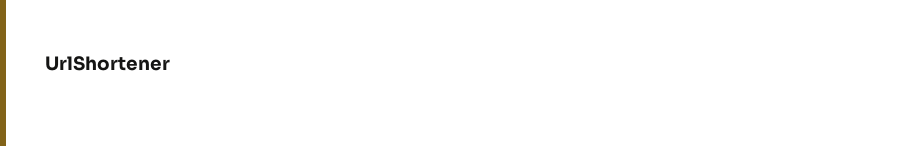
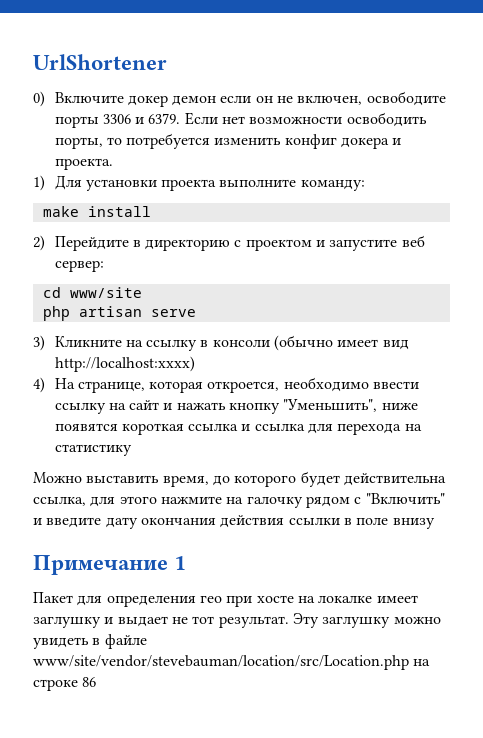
(170, 63) none -> [33,91,446,107] [54,112,427,128] [54,133,402,149] [54,158,113,170] [33,175,365,191] [42,206,151,217] [33,235,425,251] [54,260,104,272] [42,287,142,298] [42,306,196,321] [33,335,409,351] [54,356,195,372] [33,377,420,393] [54,399,418,414] [54,423,422,435] [54,444,132,456] [33,471,446,487] [33,493,445,508] [33,515,435,529] [33,555,187,575] [33,592,418,607] [33,613,441,628] [33,634,147,649] [33,655,431,670] [33,677,97,691] // 0) Включите докер демон если он не включен, освободите порты 3306 и 6379. Если нет возможности освободить порты, то потребуется изменить конфиг докера и проекта. // 1) Для установки проекта выполните команду: // make install // 2) Перейдите в директорию с проектом и запустите веб сервер: // cd www/site // php artisan serve // 3) Кликните на ссылку в консоли (обычно имеет вид http://localhost:xxxx) // 4) На странице, которая откроется, необходимо ввести ссылку на сайт и нажать кнопку "Уменьшить", ниже появятся короткая ссылка и ссылка для перехода на статистику // Можно выставить время, до которого будет действительна ссылка, для этого нажмите на галочку рядом с "Включить" и введите дату окончания действия ссылки в поле внизу // Примечание 1 // Пакет для определения гео при хосте на локалке имеет заглушку и выдает не тот результат. Эту заглушку можно увидеть в файле www/site/vendor/stevebauman/location/src/Location.php на строке 86

